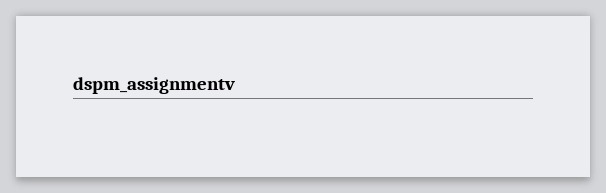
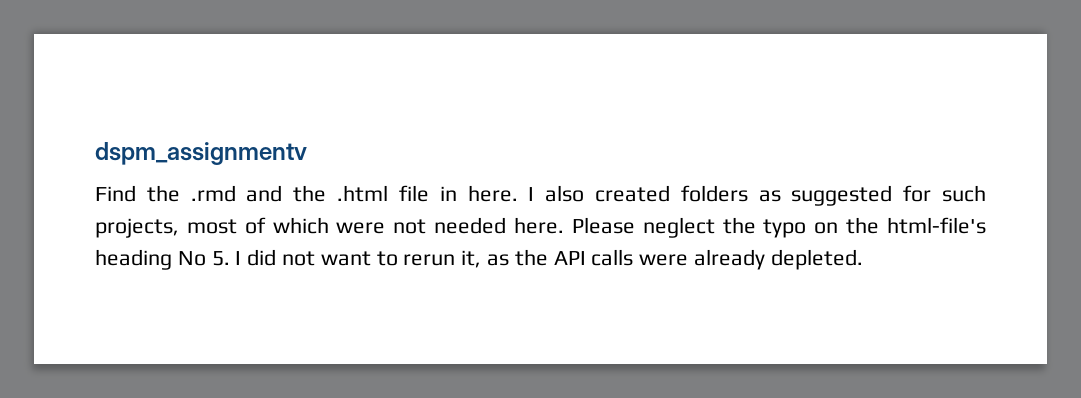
(235, 85) none -> [95,185,986,206] [95,217,987,238] [95,249,863,270] // Find the .rmd and the .html file in here. I also created folders as suggested for such projects, most of which were not needed here. Please neglect the typo on the html-file's heading No 5. I did not want to rerun it, as the API calls were already depleted.

